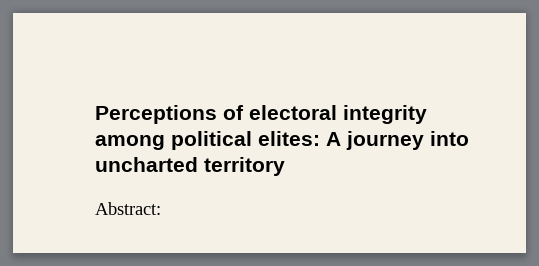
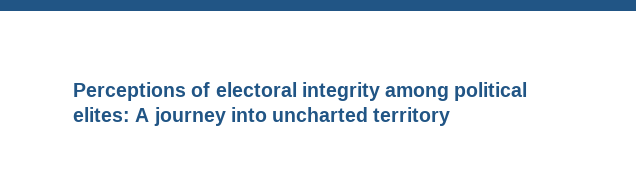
[95,202,161,215] // Abstract: -> (451, 116) none

